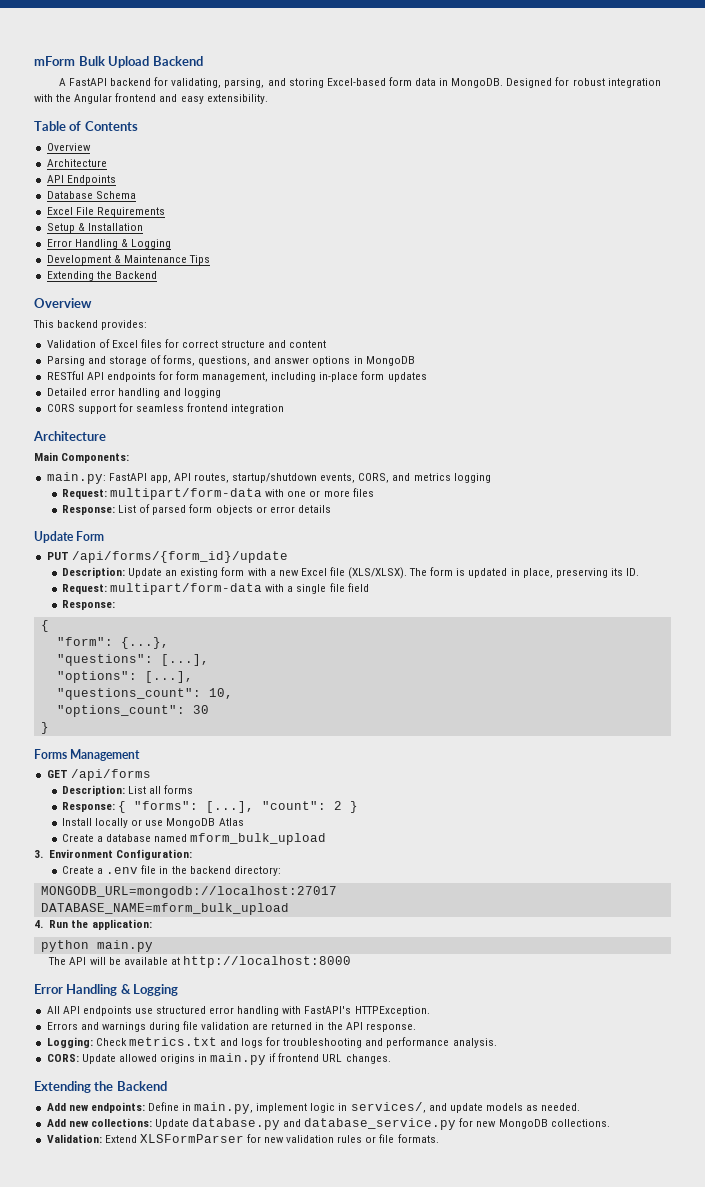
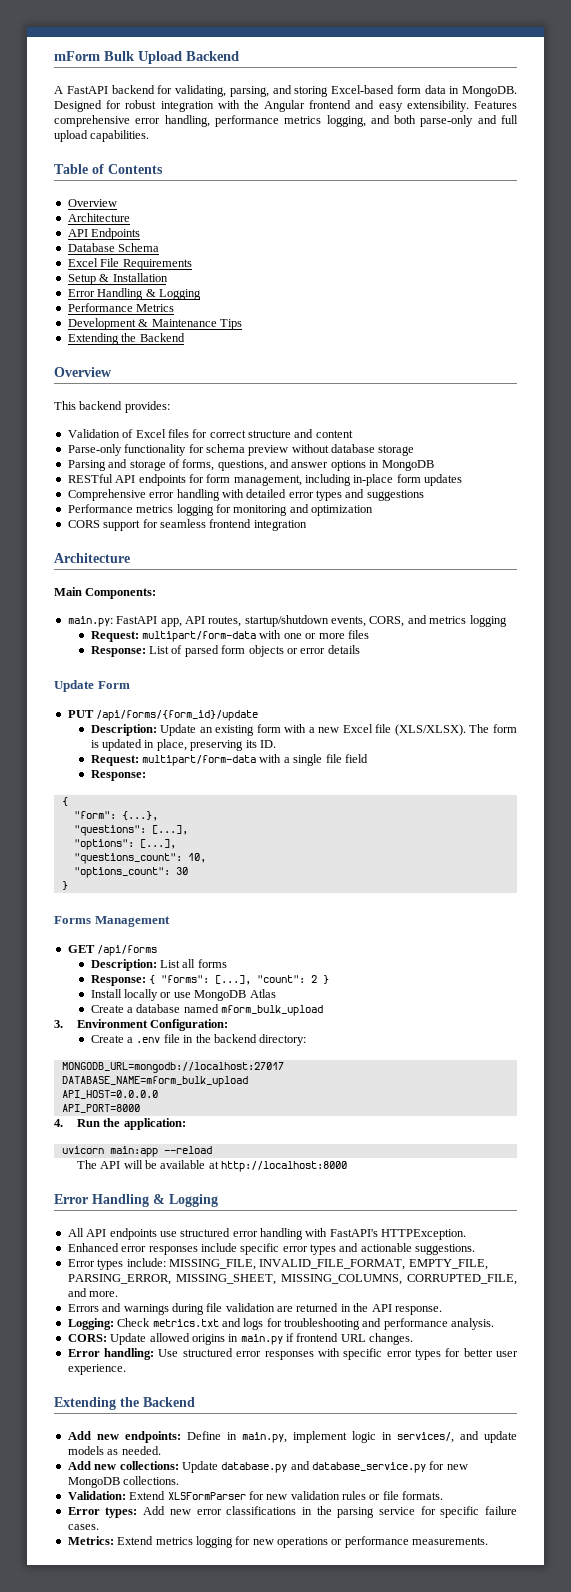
(268, 99) none -> [474,101,517,109] [54,115,519,127] [54,130,150,142] Features comprehensive error handling, performance metrics logging, and both parse-only and full upload capabilities.
(171, 244) none -> [67,303,175,312] // Performance Metrics
(327, 344) none -> [67,444,415,456] // Parse-only functionality for schema preview without database storage
[46,388,222,398] Detailed error handling and logging -> [67,489,424,501] [67,504,373,516] Comprehensive error handling with detailed error types and suggestions // Performance metrics logging for monitoring and optimization
(289, 909) none -> [61,1090,158,1099] [61,1104,140,1113] // API_HOST=0.0.0.0 // API_PORT=8000
[40,940,153,952] python main.py -> [61,1146,212,1157] uvicorn main:app --reload
(430, 1011) none -> [67,1243,476,1255] [67,1258,488,1270] [67,1274,517,1285] [67,1288,119,1297] // Enhanced error responses include specific error types and actionable suggestions. // Error types include: MISSING_FILE, INVALID_FILE_FORMAT, EMPTY_FILE, PARSING_ERROR, MISSING_SHEET, MISSING_COLUMNS, CORRUPTED_FILE, and more.
(391, 1059) none -> [67,1348,519,1360] [67,1364,126,1375] // Error handling: Use structured error responses with specific error types for better user experience.
(439, 1138) none -> [67,1506,517,1518] [67,1524,99,1530] [67,1536,489,1548] // Error types: Add new error classifications in the parsing service for specific failure cases. // Metrics: Extend metrics logging for new operations or performance measurements.

